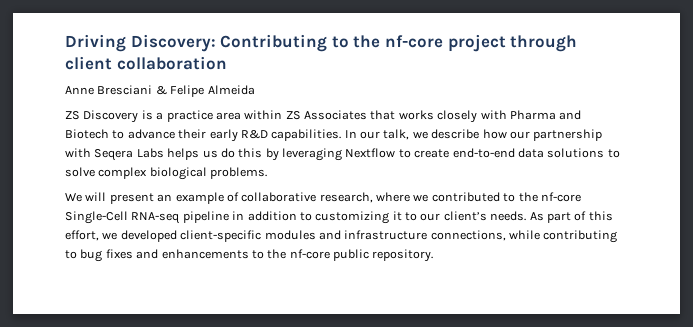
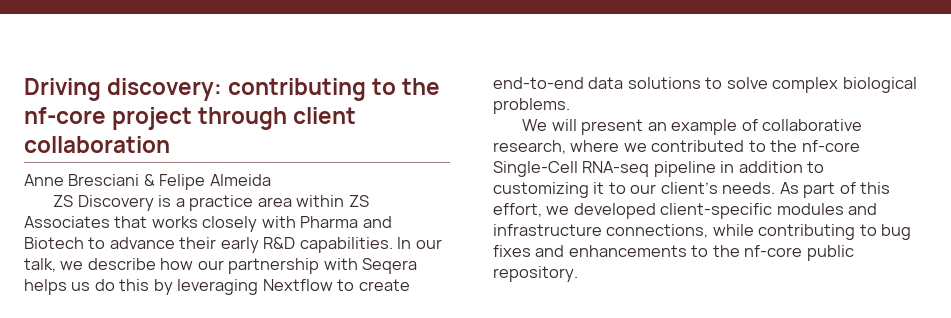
[130,34,328,52] Discovery: Contributing -> [107,78,367,101] discovery: contributing
[136,148,164,158] Labs -> (418, 266) none

